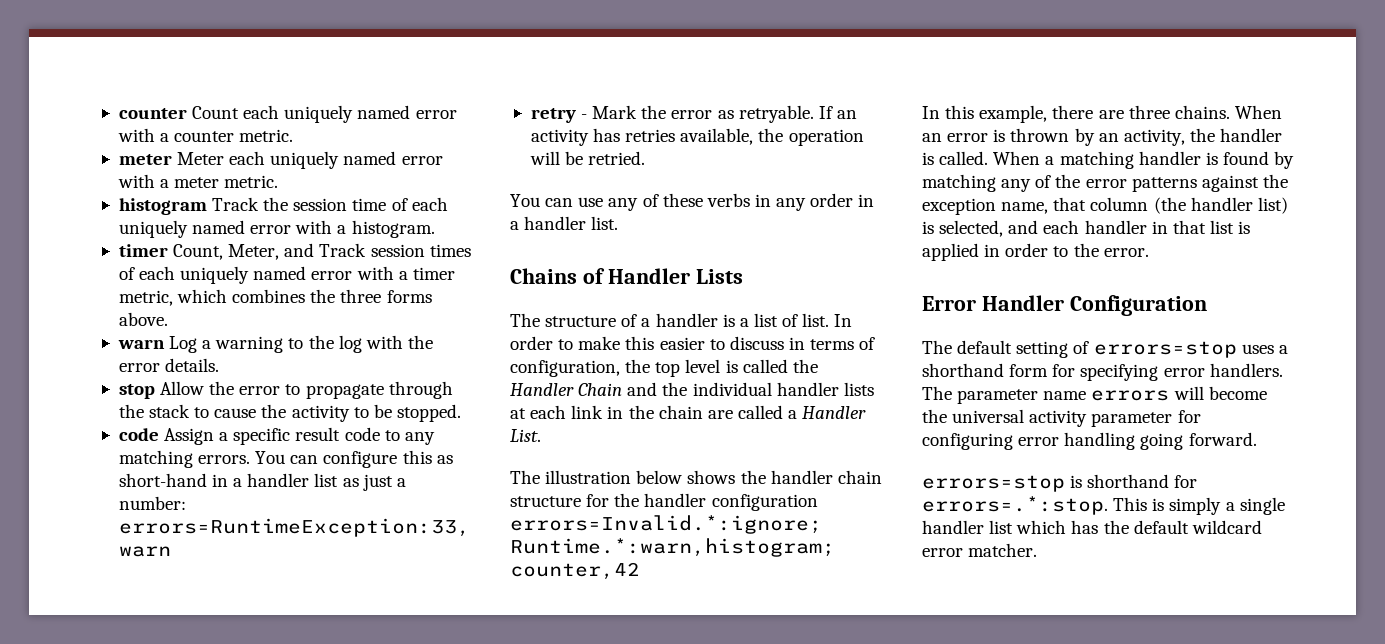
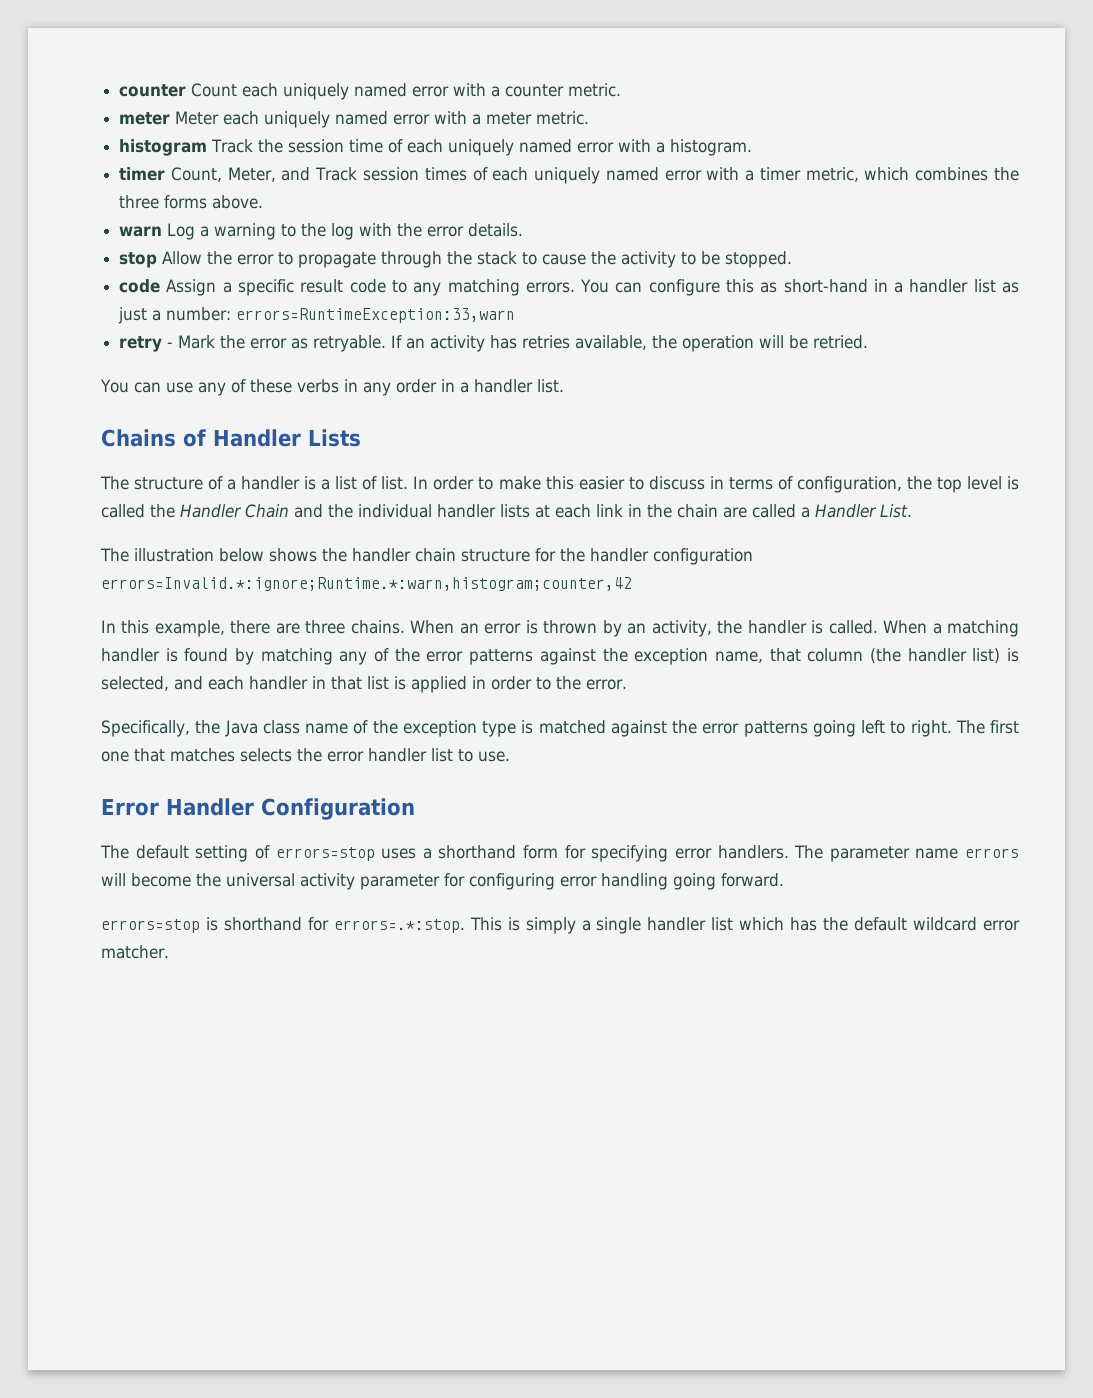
(1149, 252) none -> [101,720,1019,737] [101,748,510,762] // Specifically, the Java class name of the exception type is matched against the error patterns going left to right. The first one that matches selects the error handler list to use.

